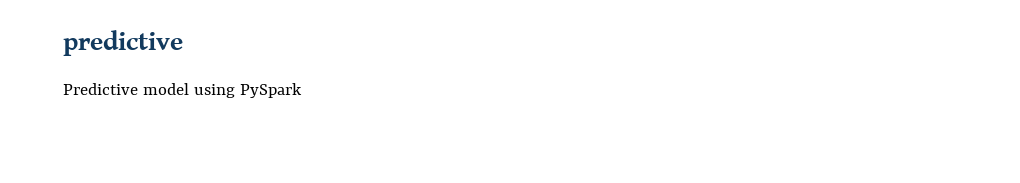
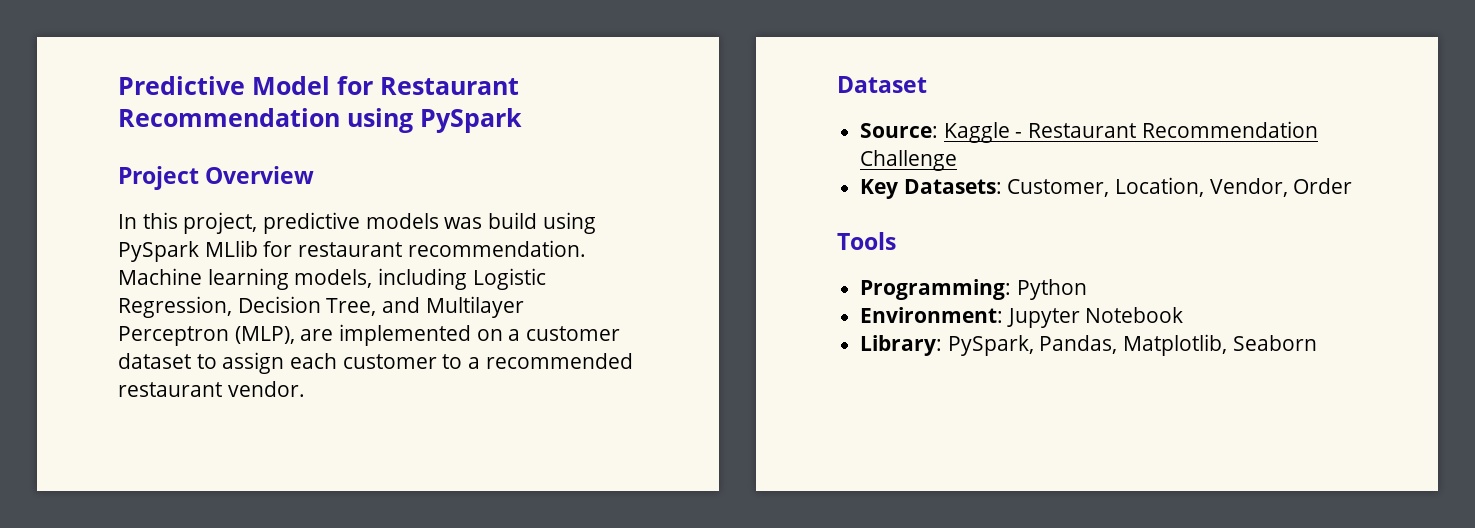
[63,30,183,56] [63,83,302,98] predictive // Predictive model using PySpark -> [118,76,519,95] [118,108,522,133] [118,166,315,190] [118,212,596,234] [118,240,586,262] [118,268,546,290] [118,296,524,318] [118,324,621,346] [118,352,633,374] [118,381,305,397] [837,76,927,93] [860,121,1318,143] [860,150,958,171] [860,177,1353,199] [837,232,896,250] [860,279,1087,300] [860,307,1184,328] [860,334,1317,356] Predictive Model for Restaurant Recommendation using PySpark // Project Overview // In this project, predictive models was build using PySpark MLlib for restaurant recommendation. Machine learning models, including Logistic Regression, Decision Tree, and Multilayer Perceptron (MLP), are implemented on a customer dataset to assign each customer to a recommended restaurant vendor. // Dataset // Source: Kaggle - Restaurant Recommendation Challenge // Key Datasets: Customer, Location, Vendor, Order // Tools // Programming: Python // Environment: Jupyter Notebook // Library: PySpark, Pandas, Matplotlib, Seaborn

